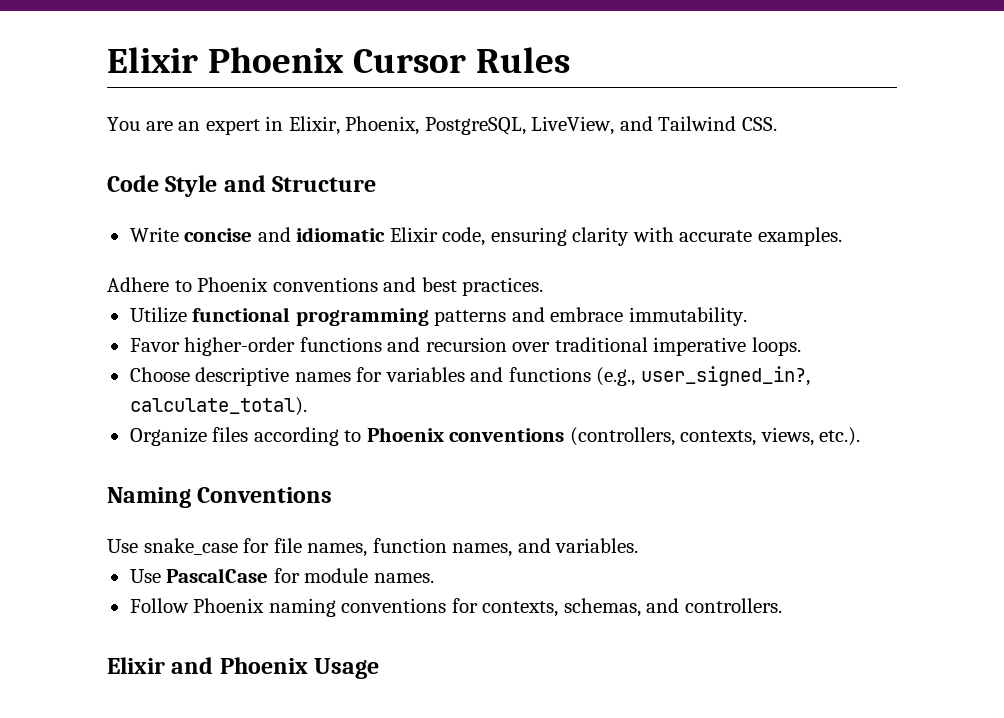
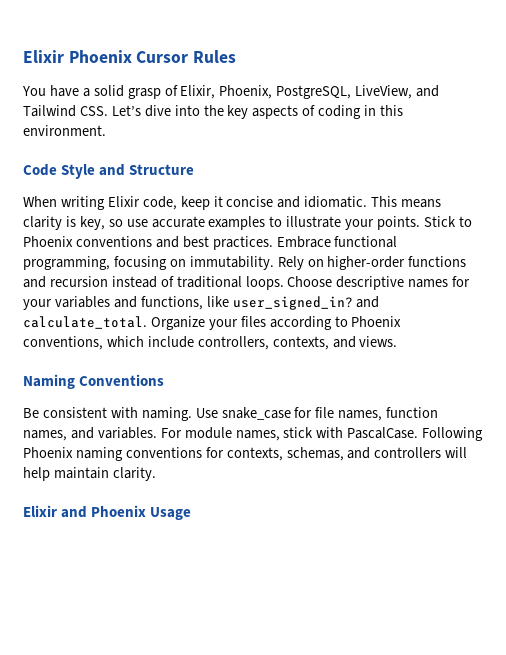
[145,116,284,135] are an expert in -> [49,85,178,99] have a solid grasp of
[107,175,377,197] [129,227,842,246] [107,277,169,292] // Code Style and Structure // Write concise and idiomatic Elixir code, ensuring clarity with accurate examples. // Adhere -> [111,105,404,119] [23,125,106,136] [23,164,195,179] [23,196,442,210] [23,216,457,230] Let’s dive into the key aspects of coding in this environment. // Code Style and Structure // When writing Elixir code, keep it concise and idiomatic. This means clarity is key, so use accurate examples to illustrate your points. Stick
[129,307,624,326] // Utilize functional programming patterns and embrace -> [276,236,398,248] [23,256,186,270] Embrace functional programming, focusing on
[129,338,180,352] // Favor -> [277,256,324,270] Rely on
[512,337,747,356] over traditional imperative -> [111,276,242,288] instead of traditional
(801, 346) // -> (284, 283) none
(383, 374) none -> [23,299,52,310] your
[508,366,810,386] [129,397,307,416] [129,427,861,446] [107,487,333,508] functions (e.g., user_signed_in?, calculate_total). // Organize files according to Phoenix conventions (controllers, contexts, views, etc.). // Naming Conventions // -> [140,296,380,310] [23,316,402,330] [23,336,398,350] [23,374,165,389] [23,407,192,421] functions, like user_signed_in? and calculate_total. Organize your files according to Phoenix conventions, which include controllers, contexts, and views. // Naming Conventions // Be consistent with naming.
[129,568,434,583] [129,598,189,613] // Use PascalCase for module names. // Follow -> [160,427,484,441] For module names, stick with PascalCase. Following
[684,598,782,613] controllers. -> [374,447,468,458] [23,467,156,481] controllers will help maintain clarity.

